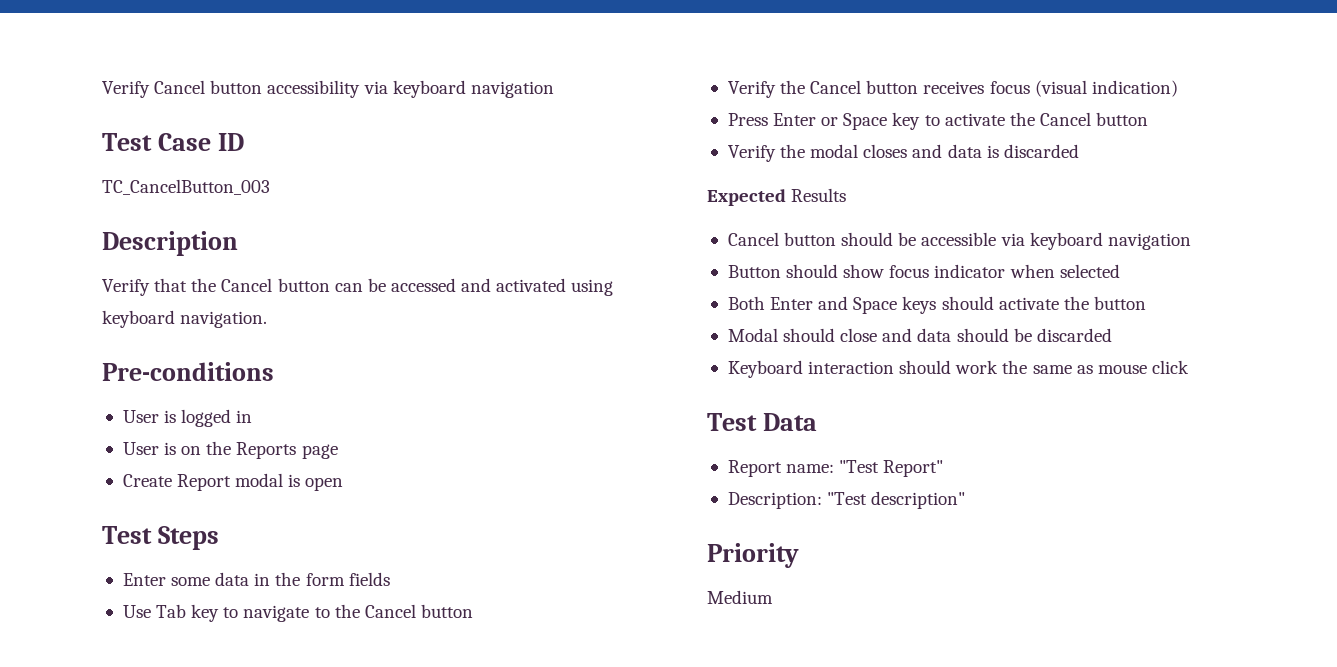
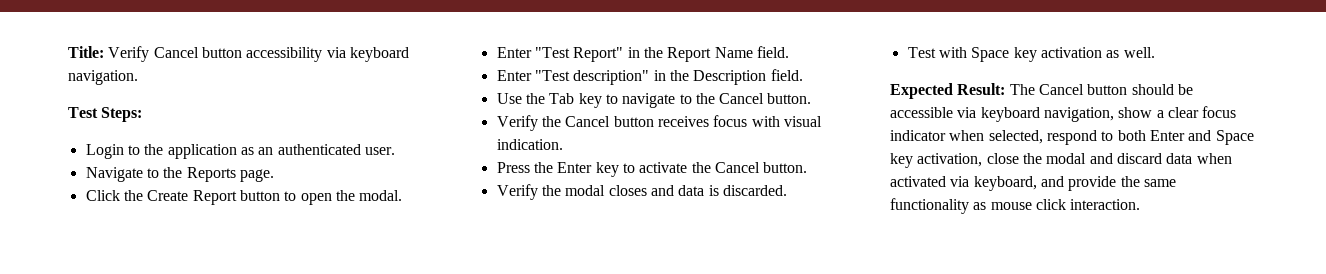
(102, 89) none -> [68,46,104,58] Title:
[470,81,554,98] [102,133,244,151] [102,179,270,195] [102,231,238,256] [102,278,614,296] [102,310,268,328] [102,362,274,381] [122,409,253,427] [122,441,338,459] [122,473,301,491] navigation // Test Case ID // TC_CancelButton_003 // Description // Verify that the Cancel button can be accessed and activated using keyboard navigation. // Pre-conditions // User is logged in // User is on the Reports page // Create Report modal is -> [68,70,138,85] [68,107,143,122] [85,144,395,159] [85,167,274,182] [85,190,297,205] navigation. // Test Steps: // Login to the application as an authenticated user. // Navigate to the Reports page. // Click the Create Report button to
[102,526,219,550] [122,572,390,586] // Test Steps // Enter some data in the form fields -> [335,190,403,201] [496,46,789,62] [496,69,803,85] the modal. // Enter "Test Report" in the Report Name field. // Enter "Test description" in the Description field.
(151, 611) none -> [525,93,545,104] the
[420,604,473,618] button -> [767,93,812,104] button.
[1034,80,1178,97] [727,113,888,130] (visual indication) // Press Enter or Space -> [751,116,822,127] [496,139,563,150] [496,162,593,173] with visual indication. // Press the Enter
[1096,112,1149,126] button -> [763,162,808,173] button.
[1003,144,1079,158] discarded -> [722,185,787,196] [907,47,1155,62] discarded. // Test with Space key activation as well.
[791,188,847,202] Results // -> [957,83,1035,95] Result: The
[1107,233,1191,250] [727,264,1120,278] [727,296,1146,314] [727,328,1112,342] [727,360,999,378] navigation // Button should show focus indicator when selected // Both Enter and Space keys should activate the button // Modal should close and data should be discarded // Keyboard interaction should work -> [1043,106,1237,122] [890,130,1254,145] [890,153,1232,168] [890,176,1117,191] navigation, show a clear focus indicator when selected, respond to both Enter and Space key activation, close the modal and discard data when activated via keyboard, and provide
(1072, 369) none -> [890,198,969,214] functionality
[707,413,817,431] [727,460,944,477] [727,491,966,509] [707,543,799,568] [707,590,773,604] // Test Data // Report name: "Test Report" // Description: "Test description" // Priority // Medium -> [1070,199,1141,210] interaction.

